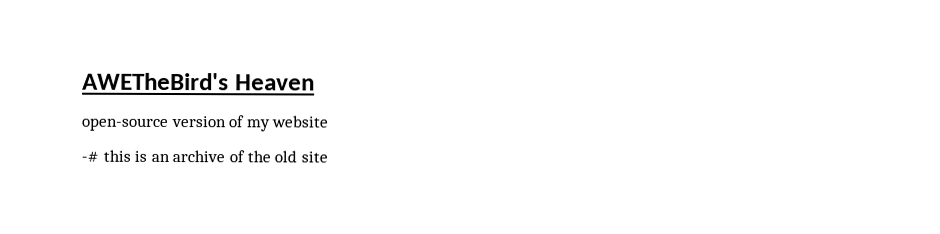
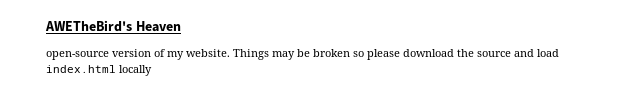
[271,115,330,128] [81,149,328,163] website // -# this is an archive of the old site -> [186,49,559,60] [46,65,152,76] website. Things may be broken so please download the source and load index.html locally

